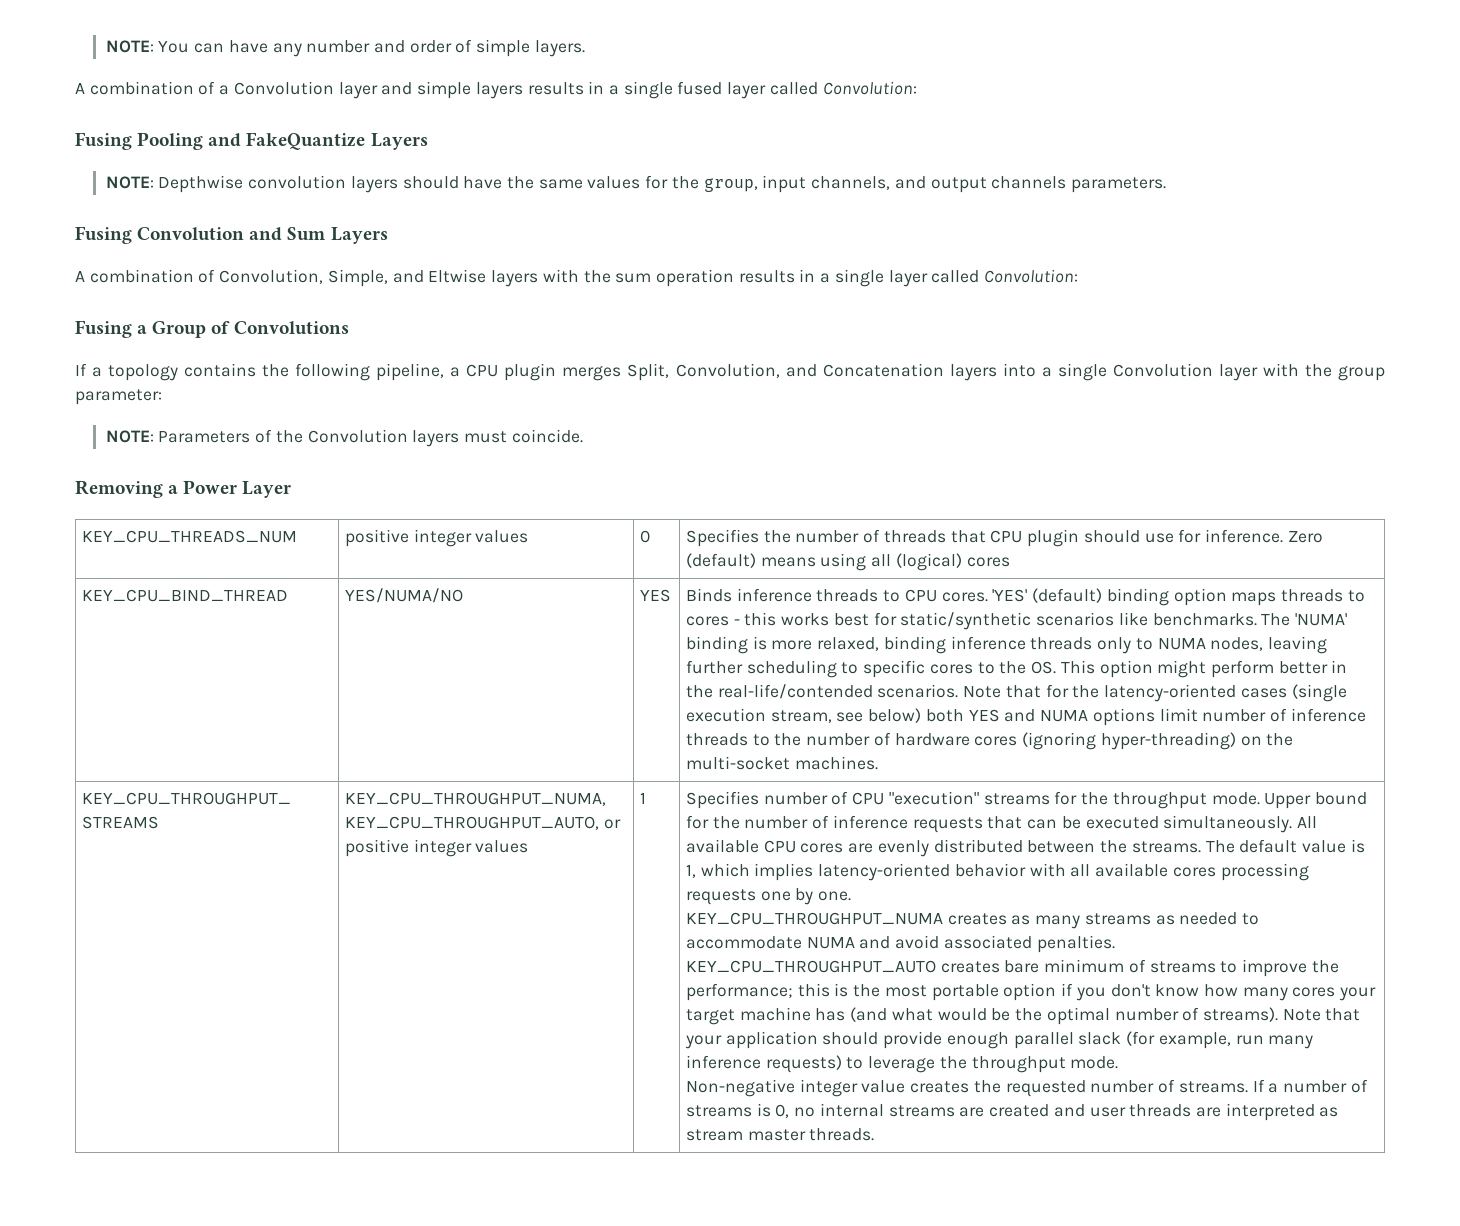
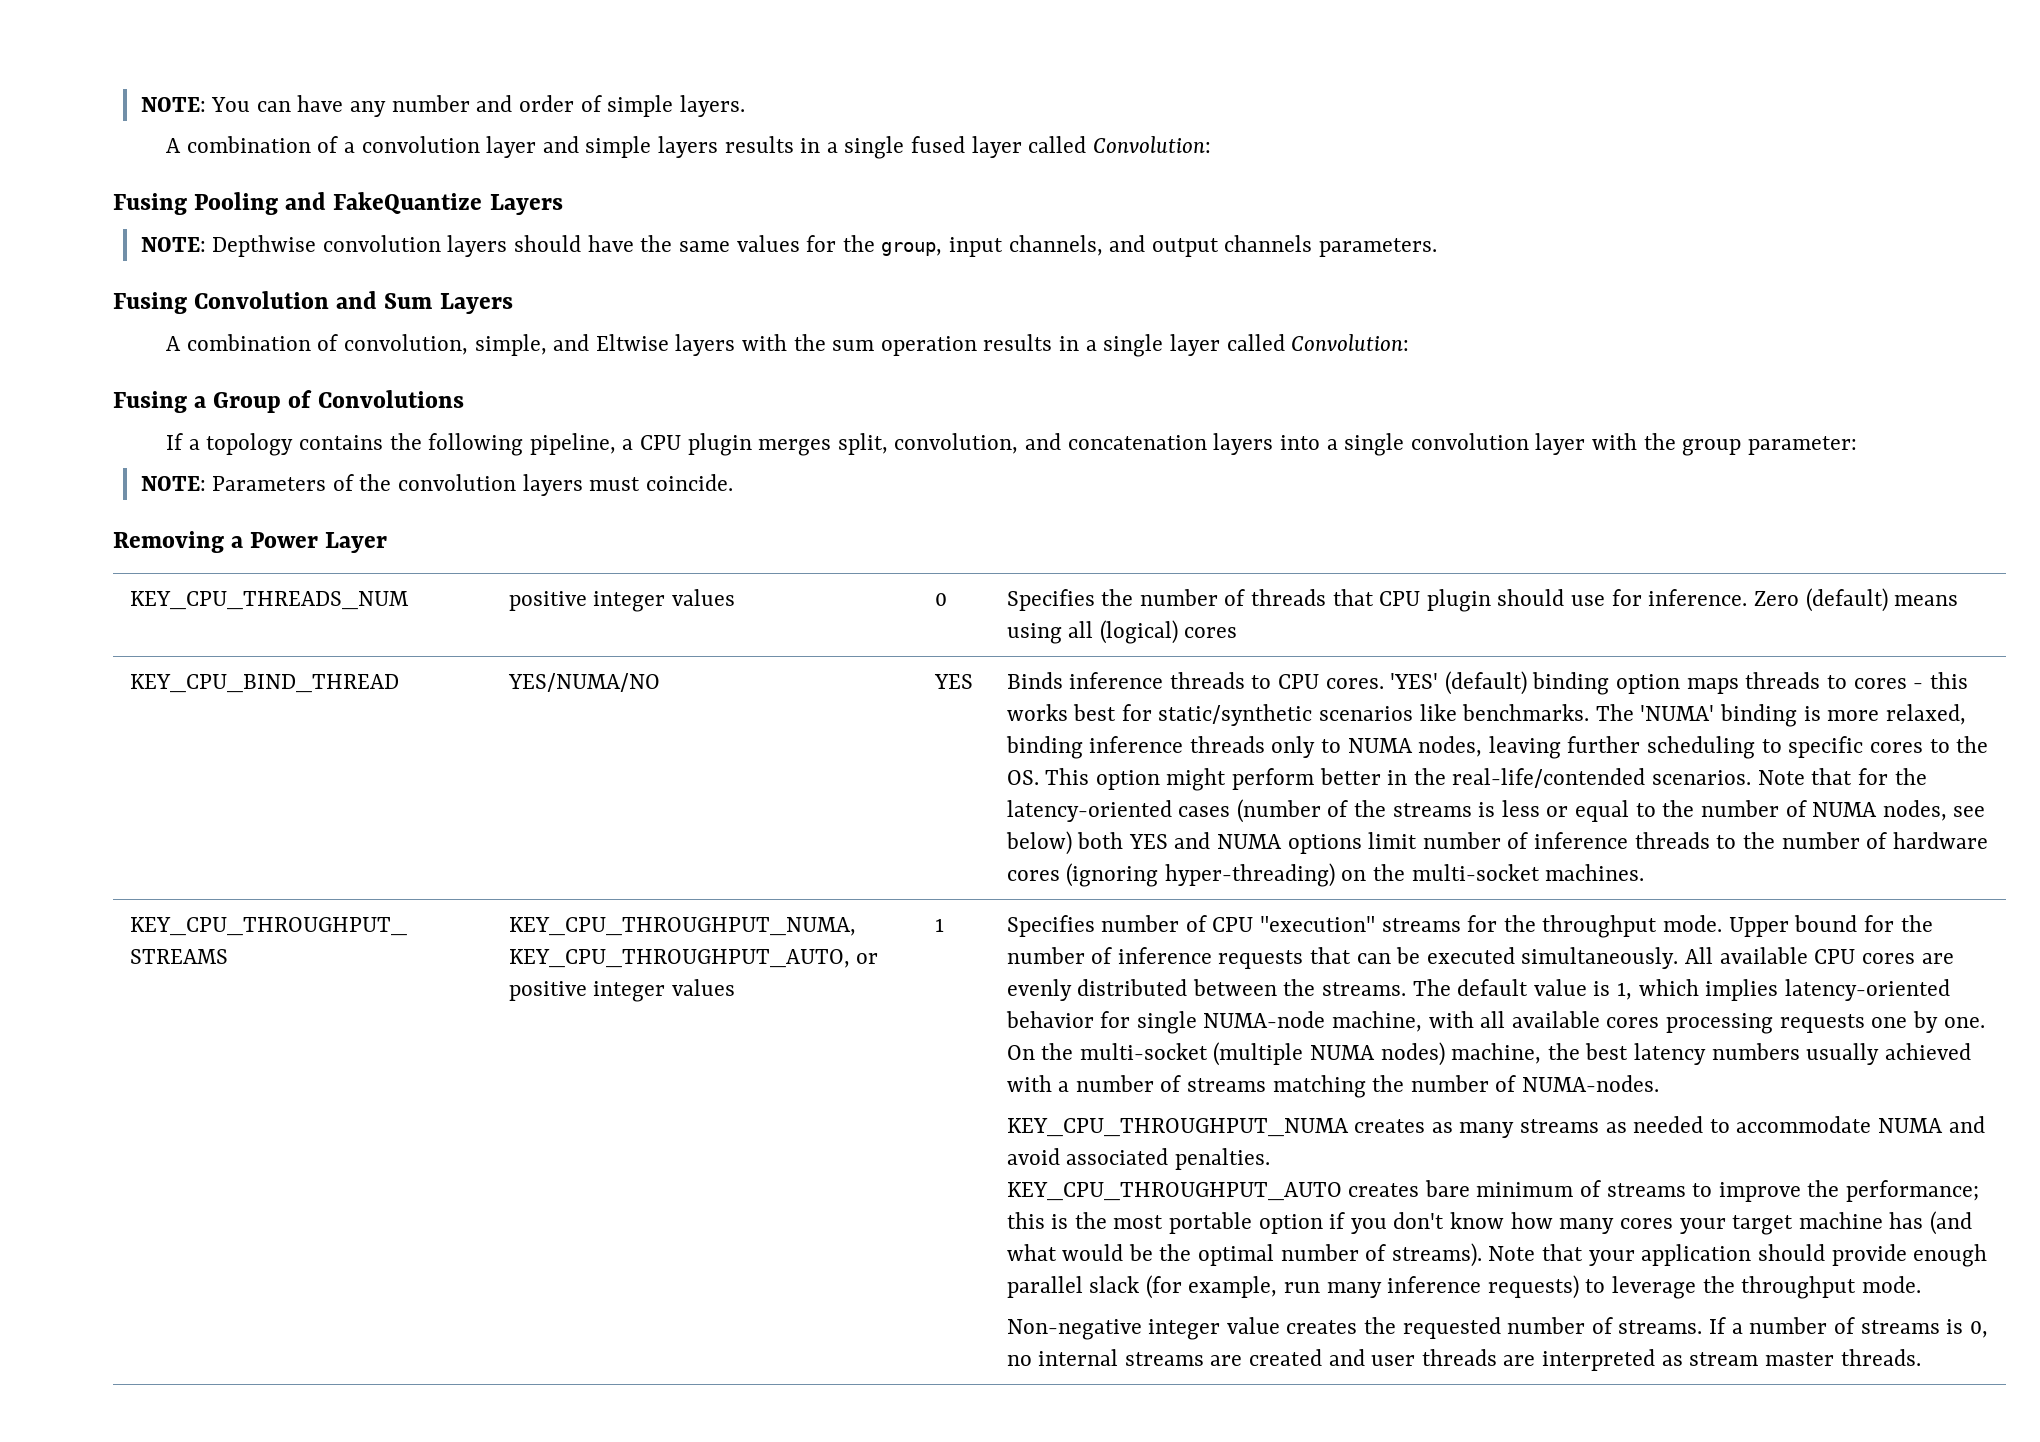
[233,81,334,95] Convolution -> [361,136,480,153] convolution
[219,269,388,287] Convolution, Simple, -> [343,334,547,356] convolution, simple,
[627,363,944,381] Split, Convolution, and Concatenation -> [837,433,1207,455] split, convolution, and concatenation
[1112,363,1213,377] Convolution -> [1410,433,1529,450] convolution
[307,429,408,443] Convolution -> [398,474,517,491] convolution
[1291,684,1347,702] [686,708,832,723] (single execution stream, -> [1236,799,1947,823] (number of the streams is less or equal to the number of NUMA nodes,
(1026, 870) none -> [1100,1011,1422,1034] for single NUMA-node machine,
(852, 896) none -> [1006,1042,1971,1066] [1006,1075,1660,1098] On the multi-socket (multiple NUMA nodes) machine, the best latency numbers usually achieved with a number of streams matching the number of NUMA-nodes.

